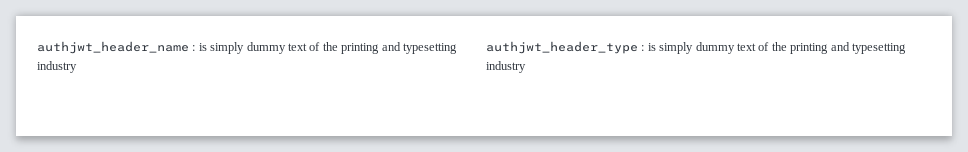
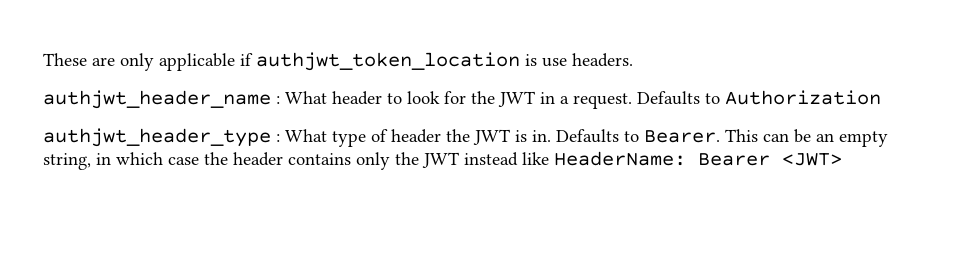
[37,41,457,54] [37,61,77,73] [486,41,906,54] [486,61,526,73] authjwt_header_name : is simply dummy text of the printing and typesetting industry // authjwt_header_type : is simply dummy text of the printing and typesetting industry -> [43,52,633,71] [43,90,881,109] [43,128,888,147] [43,151,842,170] These are only applicable if authjwt_token_location is use headers. // authjwt_header_name : What header to look for the JWT in a request. Defaults to Authorization // authjwt_header_type : What type of header the JWT is in. Defaults to Bearer. This can be an empty string, in which case the header contains only the JWT instead like HeaderName: Bearer <JWT>

